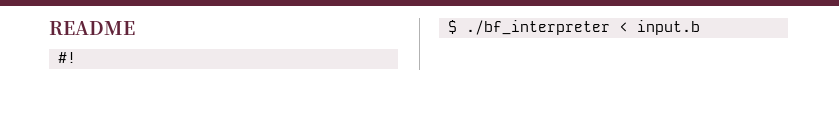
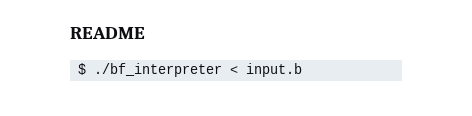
[57,52,76,63] // #! -> (145, 33) none

